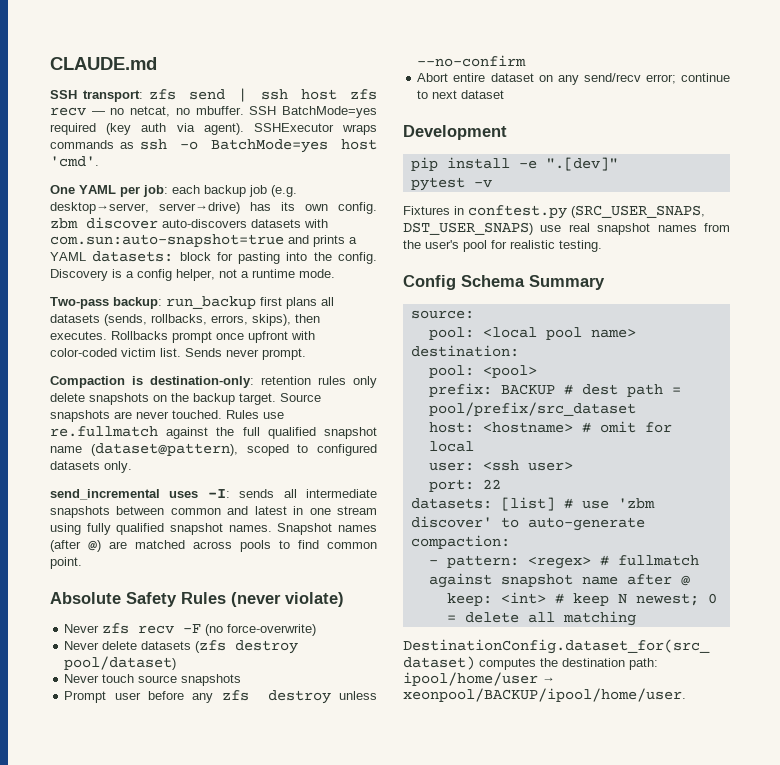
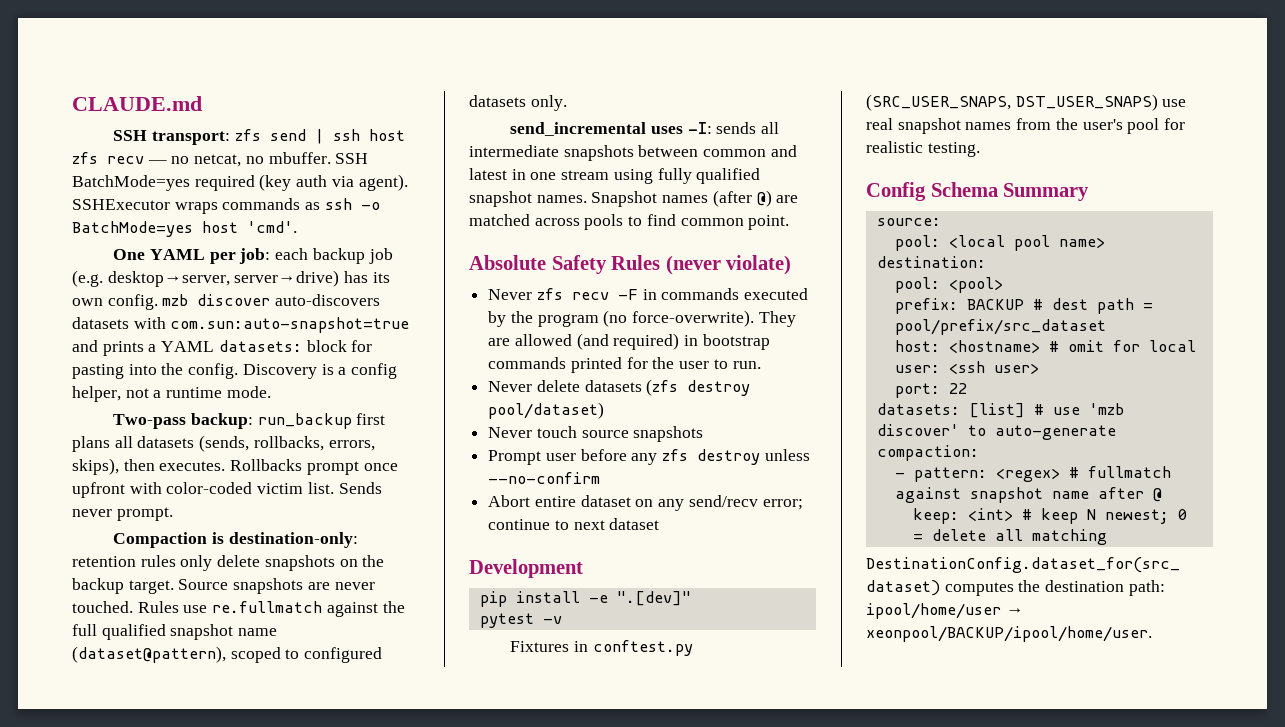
[50,218,78,229] zbm -> [162,294,189,306] mzb
[205,624,317,636] (no force-overwrite) -> [642,288,809,300] [488,310,796,327] [488,333,770,350] [488,357,761,373] in commands executed by the program (no force-overwrite). They are allowed (and required) in bootstrap commands printed for the user to run.
[617,498,655,509] 'zbm -> [1088,403,1124,415] 'mzb

